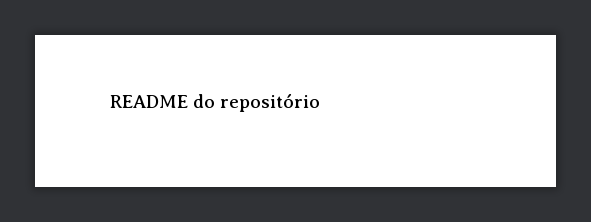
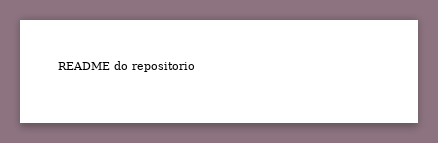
[220,93,321,112] repositório -> [132,62,195,72] repositorio

